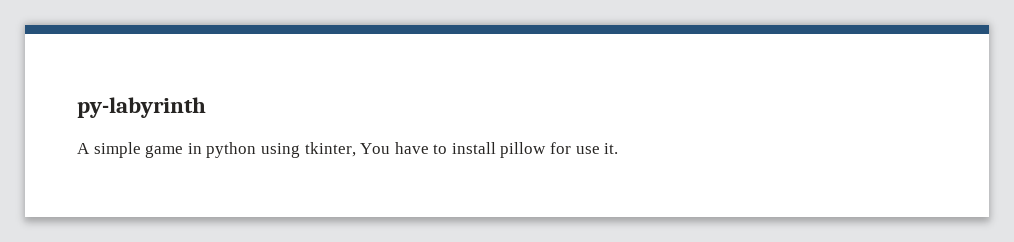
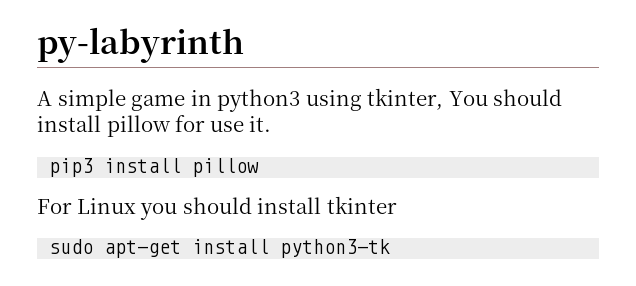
[206,142,257,158] python -> [217,89,301,112] python3
[394,142,448,154] have to -> [493,89,563,106] should
(619, 148) none -> [49,158,260,177] [37,196,397,220] [49,239,391,258] // pip3 install pillow // For Linux you should install tkinter // sudo apt-get install python3-tk

